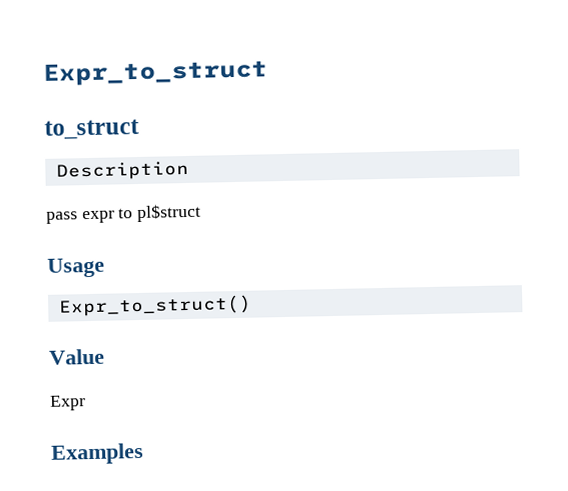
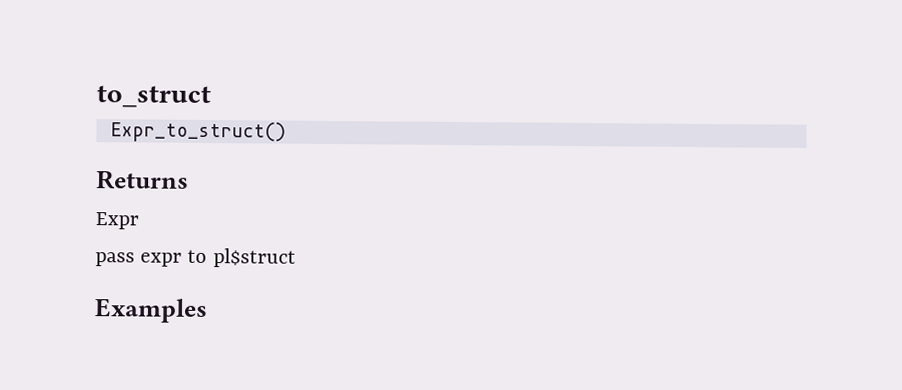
[43,59,268,86] Expr_to_struct // -> (96, 97) none
[55,160,189,181] Description -> [109,121,286,143] [96,170,189,190] [95,212,139,230] Expr_to_struct() // Returns // Expr
[47,257,105,278] [58,294,252,317] [49,348,105,365] [50,395,86,411] // Usage // Expr_to_struct() // Value // Expr -> (296, 258) none

